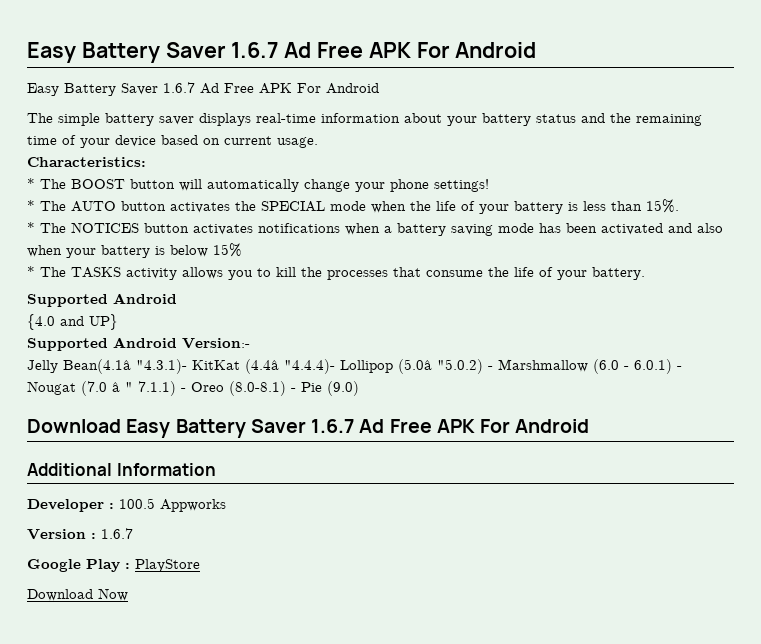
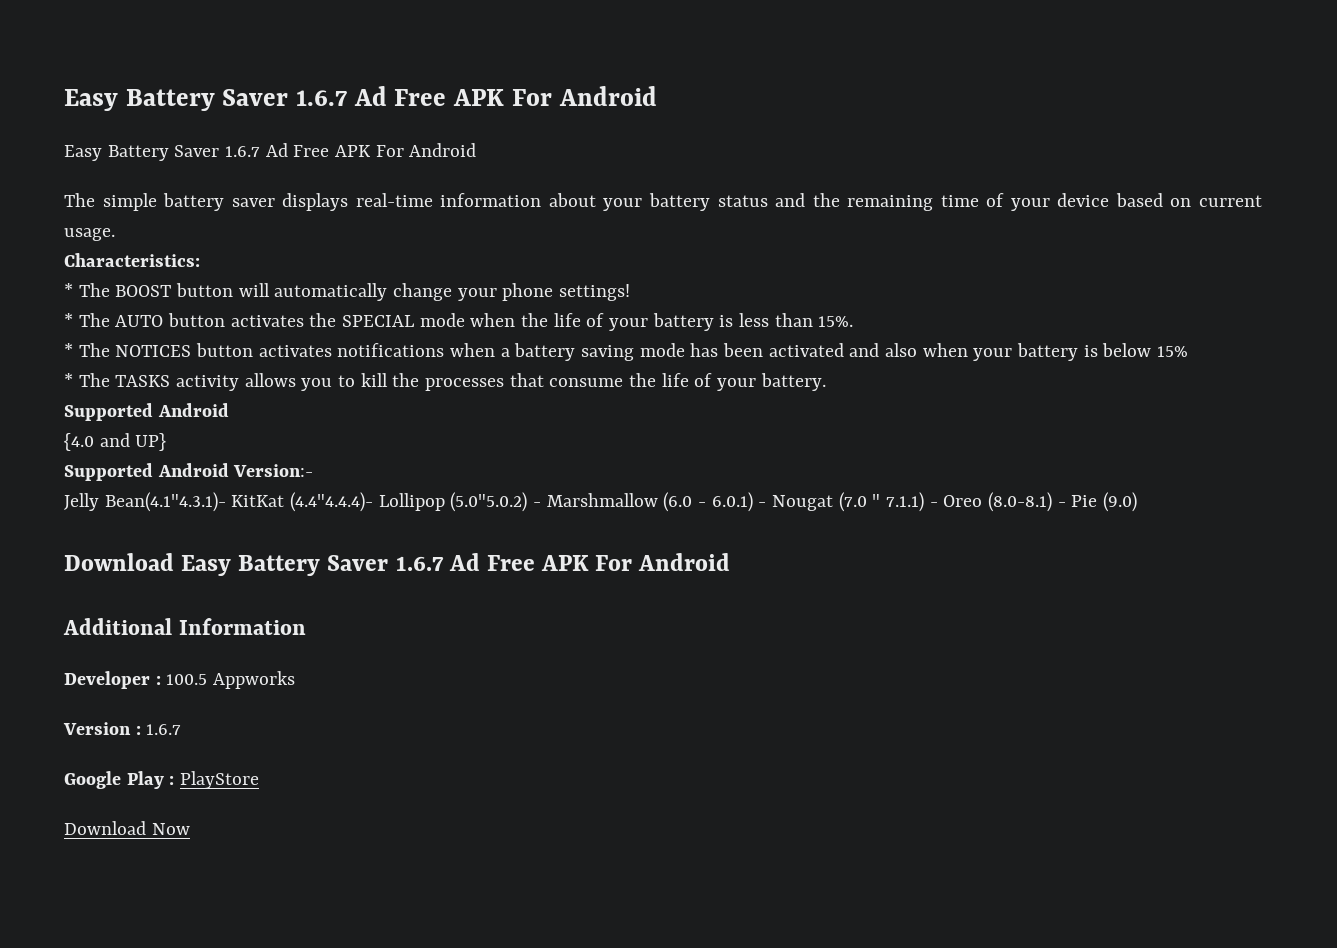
[63,359,483,374] Bean(4.1â "4.3.1)- KitKat (4.4â "4.4.4)- Lollipop (5.0â "5.0.2) -> [104,492,528,512] Bean(4.1"4.3.1)- KitKat (4.4"4.4.4)- Lollipop (5.0"5.0.2)
[112,382,120,392] â -> (867, 502) none

